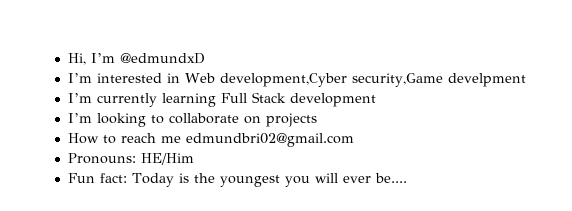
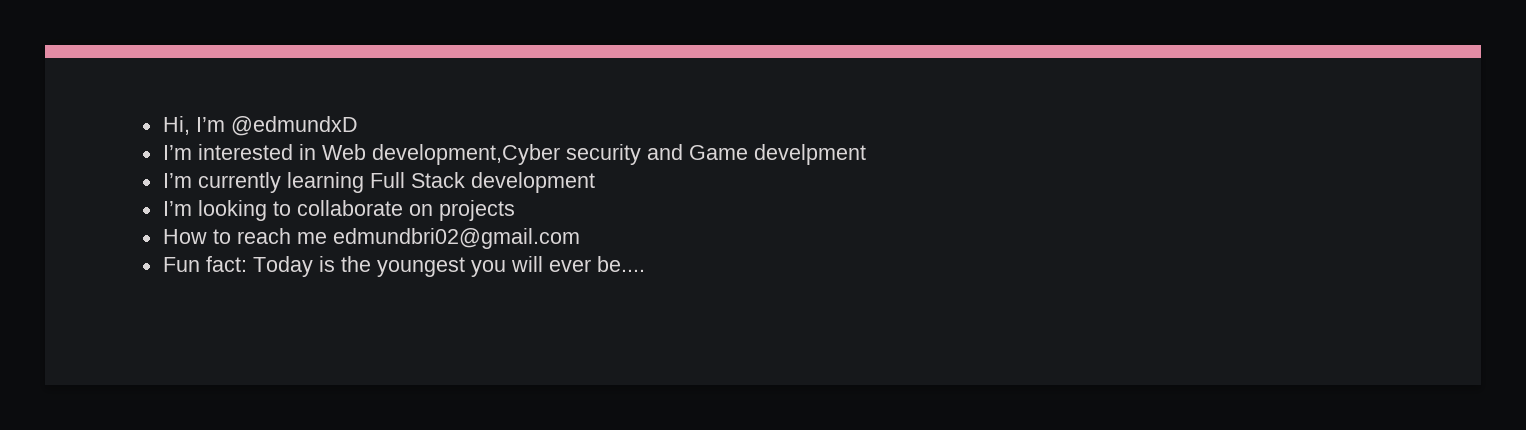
[351,73,443,87] security,Game -> [565,144,748,165] security and Game
[67,153,194,165] // Pronouns: HE/Him -> (580, 238) none

